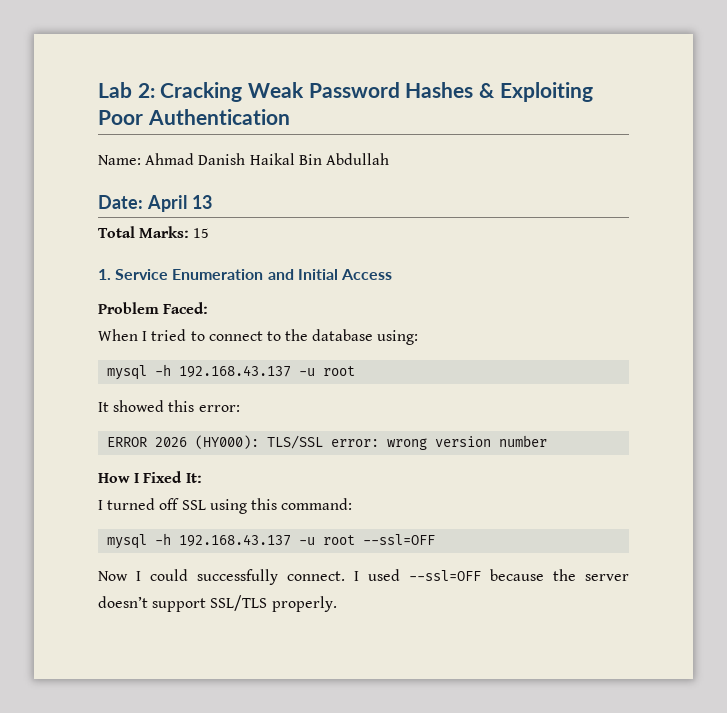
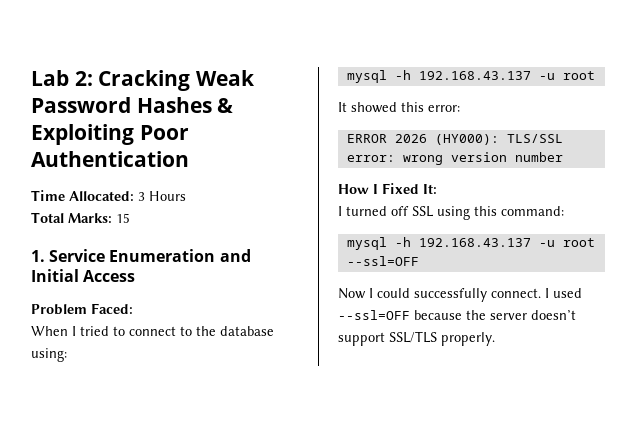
[98,153,389,165] [98,195,212,212] Name: Ahmad Danish Haikal Bin Abdullah // Date: April 13 -> [31,190,186,201] Time Allocated: 3 Hours

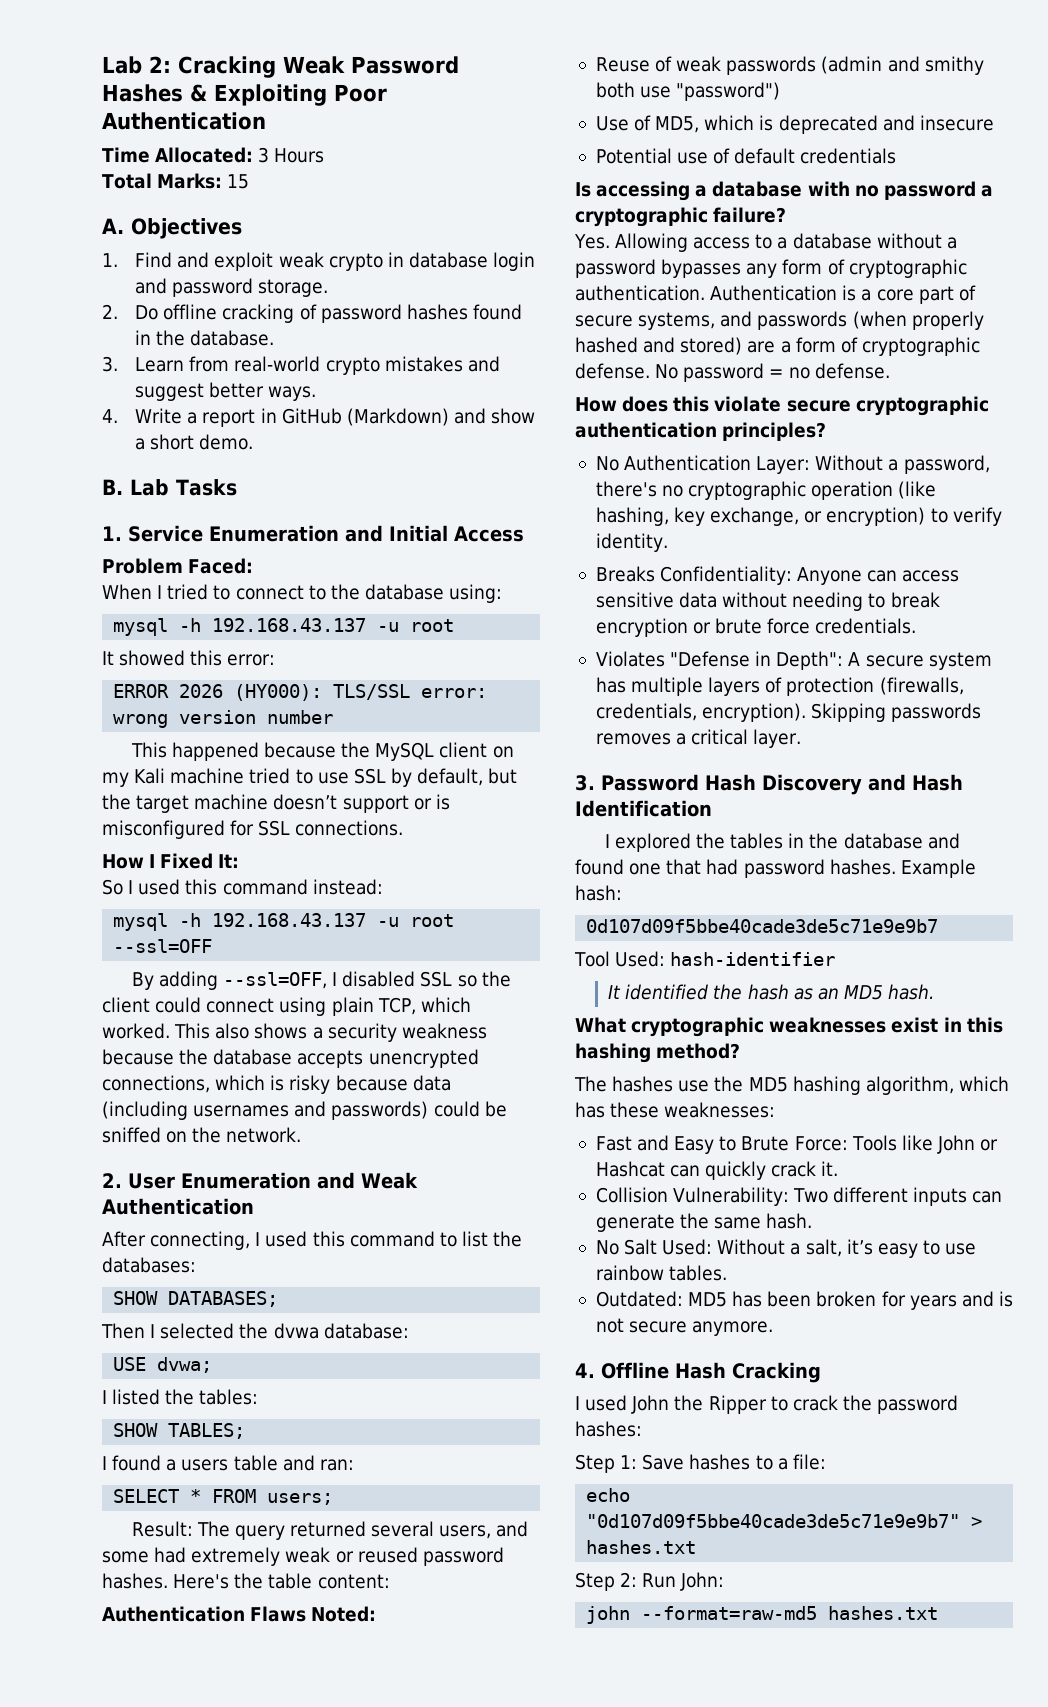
(130, 218) none -> [102,218,242,239] [102,252,536,271] [135,278,329,297] [102,304,522,323] [135,330,275,346] [102,356,500,375] [135,382,317,401] [102,408,536,427] [135,434,254,450] [102,479,237,496] // A. Objectives // 1. Find and exploit weak crypto in database login and password storage. // 2. Do offline cracking of password hashes found in the database. // 3. Learn from real-world crypto mistakes and suggest better ways. // 4. Write a report in GitHub (Markdown) and show a short demo. // B. Lab Tasks
[338,183,437,194] [338,206,564,220] How I Fixed It: // I turned off SSL using this command: -> [130,742,514,761] [102,768,518,787] [102,794,450,813] [102,820,404,839] [102,853,240,869] [102,879,383,895] This happened because the MySQL client on my Kali machine tried to use SSL by default, but the target machine doesn’t support or is misconfigured for SSL connections. // How I Fixed It: // So I used this command instead:
[338,288,582,302] [338,310,576,320] [338,331,495,346] Now I could successfully connect. I used --ssl=OFF because the server doesn’t support SSL/TLS properly. -> [131,971,511,990] [102,997,471,1016] [102,1023,487,1042] [102,1049,479,1068] [102,1075,451,1094] [102,1101,507,1120] [102,1127,302,1143] [102,1172,418,1189] [102,1198,254,1215] [102,1231,523,1250] [102,1257,196,1273] [113,1291,279,1307] [101,1323,409,1339] [113,1357,213,1373] [102,1389,259,1405] [113,1423,246,1439] [102,1455,354,1471] [113,1489,334,1505] [131,1521,529,1540] [102,1547,504,1566] [102,1573,390,1589] [102,1606,377,1622] [595,56,984,75] [595,82,781,101] [595,115,994,134] [595,148,897,164] [575,181,993,201] [575,207,787,227] [574,233,957,252] [575,259,967,278] [575,285,976,304] [575,311,984,330] [575,337,980,356] [575,363,890,382] [575,396,989,416] [575,422,827,441] [595,455,990,474] [595,481,937,500] [595,507,1002,526] [595,533,668,552] [595,566,960,585] [595,592,940,611] [595,618,917,637] [595,651,992,670] [595,677,964,696] [595,703,982,722] [595,729,802,748] [575,774,963,795] [575,800,712,817] [604,833,960,852] [575,859,976,878] [575,885,622,901] [586,919,939,933] [574,951,836,967] [608,984,935,1000] [575,1017,1003,1037] [575,1043,741,1063] [574,1076,1009,1095] [575,1102,776,1118] [595,1135,998,1154] [595,1161,839,1180] [595,1187,1003,1206] [595,1213,813,1232] [595,1239,977,1258] [595,1265,728,1281] [595,1291,1013,1310] [595,1318,774,1336] [575,1362,821,1383] [575,1395,959,1414] [575,1421,642,1437] [575,1454,826,1473] [586,1488,631,1502] [586,1514,983,1528] [586,1540,697,1554] [575,1572,725,1591] [586,1606,939,1624] By adding --ssl=OFF, I disabled SSL so the client could connect using plain TCP, which worked. This also shows a security weakness because the database accepts unencrypted connections, which is risky because data (including usernames and passwords) could be sniffed on the network. // 2. User Enumeration and Weak Authentication // After connecting, I used this command to list the databases: // SHOW DATABASES; // Then I selected the dvwa database: // USE dvwa; // I listed the tables: // SHOW TABLES; // I found a users table and ran: // SELECT * FROM users; // Result: The query returned several users, and some had extremely weak or reused password hashes. Here's the table content: // Authentication Flaws Noted: // Reuse of weak passwords (admin and smithy both use "password") // Use of MD5, which is deprecated and insecure // Potential use of default credentials // Is accessing a database with no password a cryptographic failure? // Yes. Allowing access to a database without a password bypasses any form of cryptographic authentication. Authentication is a core part of secure systems, and passwords (when properly hashed and stored) are a form of cryptographic defense. No password = no defense. // How does this violate secure cryptographic authentication principles? // No Authentication Layer: Without a password, there's no cryptographic operation (like hashing, key exchange, or encryption) to verify identity. // Breaks Confidentiality: Anyone can access sensitive data without needing to break encryption or brute force credentials. // Violates "Defense in Depth": A secure system has multiple layers of protection (firewalls, credentials, encryption). Skipping passwords removes a critical layer. // 3. Password Hash Discovery and Hash Identification // I explored the tables in the database and found one that had password hashes. Example hash: // 0d107d09f5bbe40cade3de5c71e9e9b7 // Tool Used: hash-identifier // It identified the hash as an MD5 hash. // What cryptographic weaknesses exist in this hashing method? // The hashes use the MD5 hashing algorithm, which has these weaknesses: // Fast and Easy to Brute Force: Tools like John or Hashcat can quickly crack it. // Collision Vulnerability: Two different inputs can generate the same hash. // No Salt Used: Without a salt, it’s easy to use rainbow tables. // Outdated: MD5 has been broken for years and is not secure anymore. // 4. Offline Hash Cracking // I used John the Ripper to crack the password hashes: // Step 1: Save hashes to a file: // echo "0d107d09f5bbe40cade3de5c71e9e9b7" > hashes.txt // Step 2: Run John: // john --format=raw-md5 hashes.txt

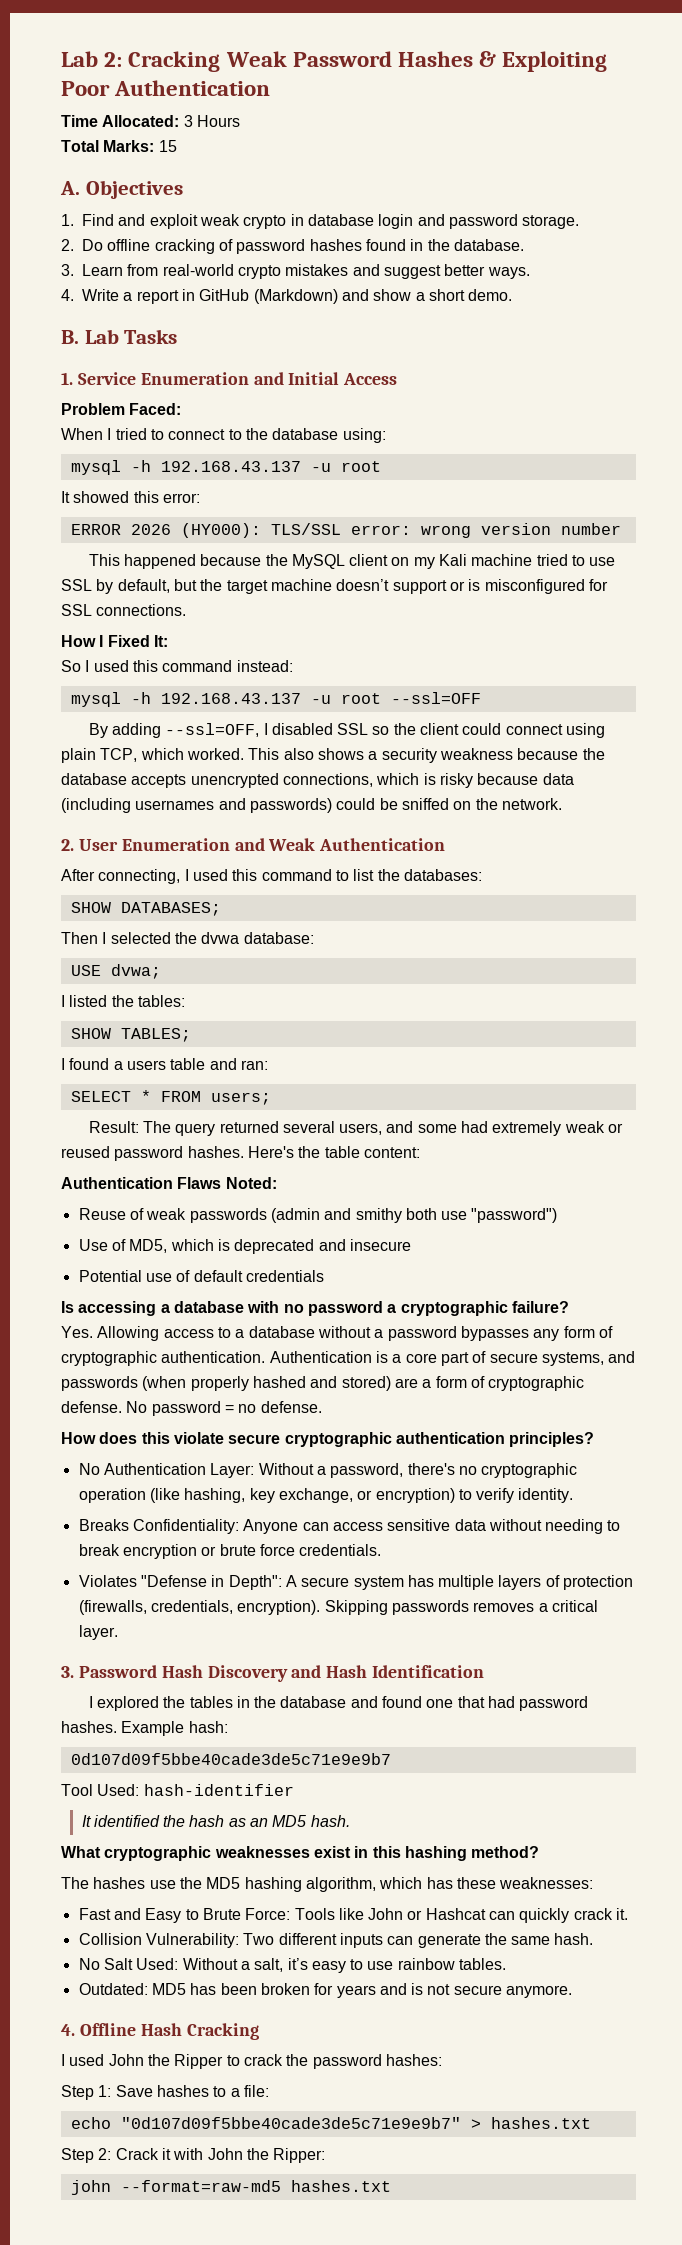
[642,1572,725,1591] Run John: -> [115,2148,326,2163] Crack it with John the Ripper:

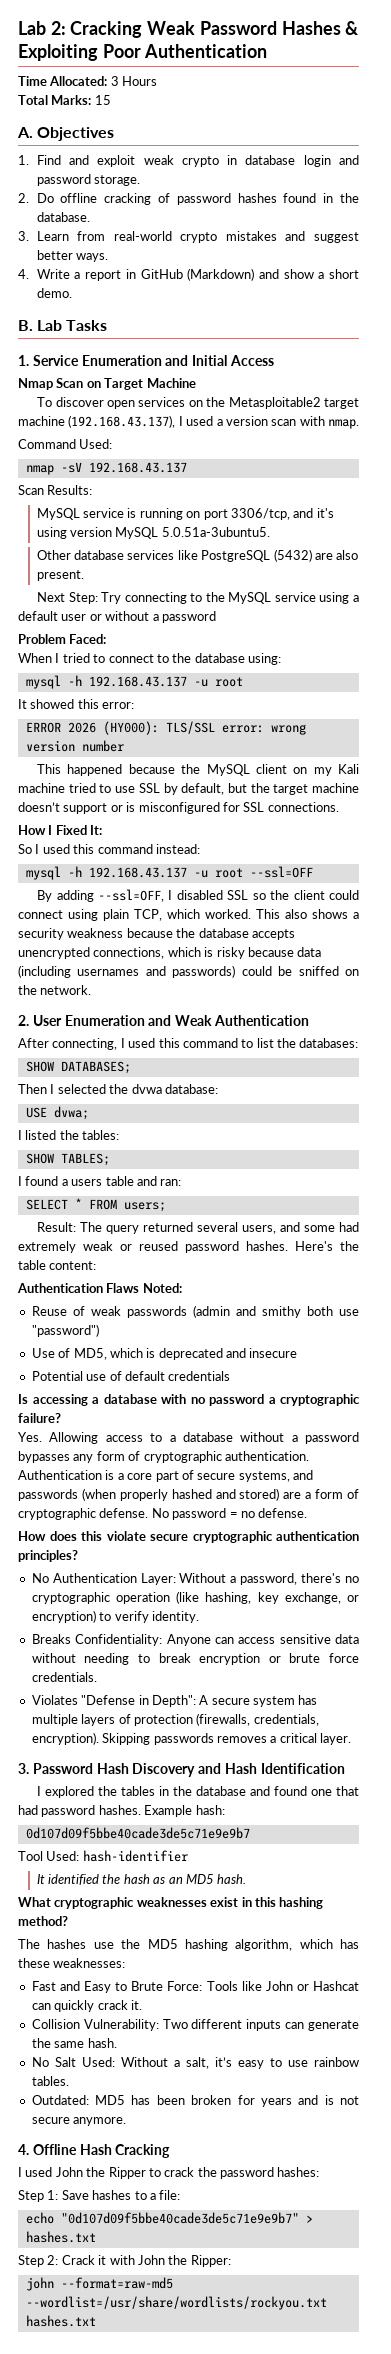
(398, 379) none -> [18,378,196,390] [37,397,359,409] [18,415,359,429] [18,439,113,449] [25,462,187,475] [18,485,93,495] [36,508,334,520] [36,527,270,539] [36,549,359,562] [36,570,84,581] [37,592,360,604] [18,611,216,623] // Nmap Scan on Target Machine // To discover open services on the Metasploitable2 target machine (192.168.43.137), I used a version scan with nmap. // Command Used: // nmap -sV 192.168.43.137 // Scan Results: // MySQL service is running on port 3306/tcp, and it's using version MySQL 5.0.51a-3ubuntu5. // Other database services like PostgreSQL (5432) are also present. // Next Step: Try connecting to the MySQL service using a default user or without a password
(281, 2186) none -> [25,2296,327,2310] --wordlist=/usr/share/wordlists/rockyou.txt

